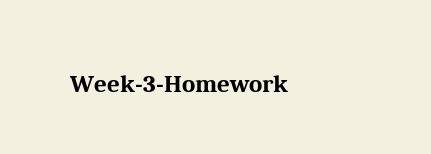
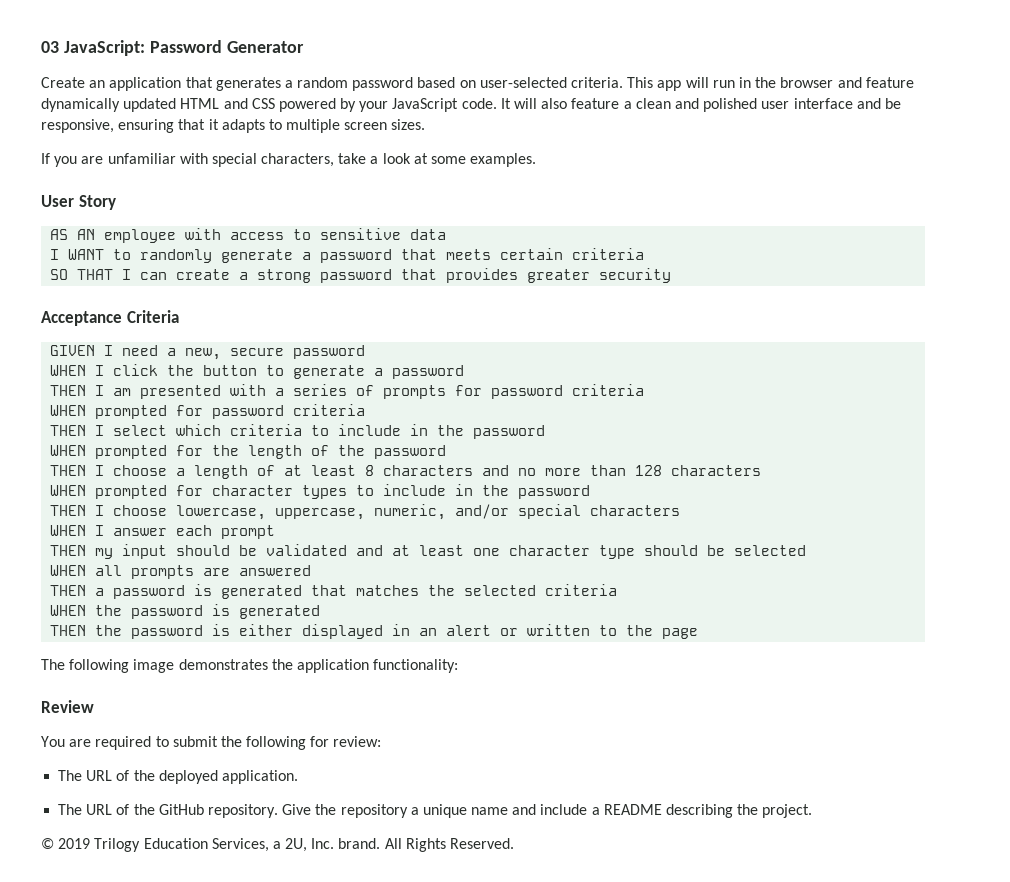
[69,75,288,92] Week-3-Homework -> [41,40,304,56] [41,77,914,91] [41,98,901,112] [41,119,426,133] [41,153,537,167] [41,195,116,210] [50,228,447,243] [50,248,645,263] [50,268,672,283] [41,310,179,326] [50,345,366,360] [50,364,465,379] [50,384,645,399] [50,404,366,419] [50,424,546,439] [50,445,447,459] [50,465,762,479] [50,484,591,499] [50,504,681,520] [50,525,276,539] [50,544,807,559] [50,565,312,579] [50,584,618,599] [50,604,321,619] [50,624,699,639] [41,659,459,673] [41,700,94,713] [41,736,382,750] [58,770,298,784] [58,804,813,818] [41,838,515,852] 03 JavaScript: Password Generator // Create an application that generates a random password based on user-selected criteria. This app will run in the browser and feature dynamically updated HTML and CSS powered by your JavaScript code. It will also feature a clean and polished user interface and be responsive, ensuring that it adapts to multiple screen sizes. // If you are unfamiliar with special characters, take a look at some examples. // User Story // AS AN employee with access to sensitive data // I WANT to randomly generate a password that meets certain criteria // SO THAT I can create a strong password that provides greater security // Acceptance Criteria // GIVEN I need a new, secure password // WHEN I click the button to generate a password // THEN I am presented with a series of prompts for password criteria // WHEN prompted for password criteria // THEN I select which criteria to include in the password // WHEN prompted for the length of the password // THEN I choose a length of at least 8 characters and no more than 128 characters // WHEN prompted for character types to include in the password // THEN I choose lowercase, uppercase, numeric, and/or special characters // WHEN I answer each prompt // THEN my input should be validated and at least one character type should be selected // WHEN all prompts are answered // THEN a password is generated that matches the selected criteria // WHEN the password is generated // THEN the password is either displayed in an alert or written to the page // The following image demonstrates the application functionality: // Review // You are required to submit the following for review: // The URL of the deployed application. // The URL of the GitHub repository. Give the repository a unique name and include a README describing the project. // © 2019 Trilogy Education Services, a 2U, Inc. brand. All Rights Reserved.

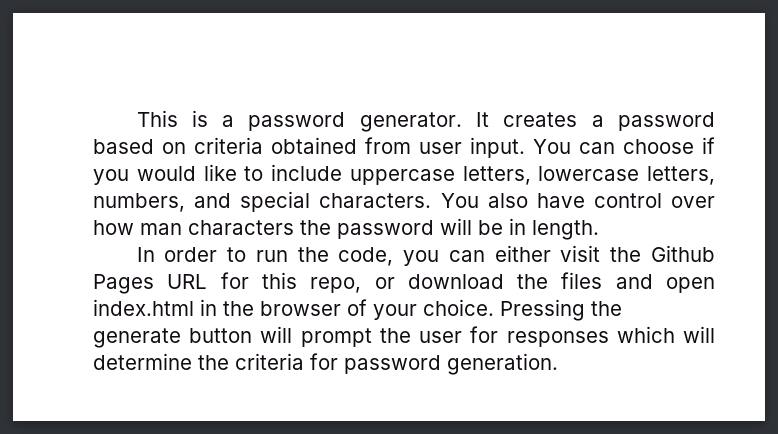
[41,40,304,56] [41,77,914,91] [41,98,901,112] [41,119,426,133] [41,153,537,167] [41,195,116,210] [50,228,447,243] [50,248,645,263] [50,268,672,283] [41,310,179,326] [50,345,366,360] [50,364,465,379] [50,384,645,399] [50,404,366,419] [50,424,546,439] [50,445,447,459] [50,465,762,479] [50,484,591,499] [50,504,681,520] [50,525,276,539] [50,544,807,559] [50,565,312,579] [50,584,618,599] [50,604,321,619] [50,624,699,639] [41,659,459,673] [41,700,94,713] [41,736,382,750] [58,770,298,784] [58,804,813,818] [41,838,515,852] 03 JavaScript: Password Generator // Create an application that generates a random password based on user-selected criteria. This app will run in the browser and feature dynamically updated HTML and CSS powered by your JavaScript code. It will also feature a clean and polished user interface and be responsive, ensuring that it adapts to multiple screen sizes. // If you are unfamiliar with special characters, take a look at some examples. // User Story // AS AN employee with access to sensitive data // I WANT to randomly generate a password that meets certain criteria // SO THAT I can create a strong password that provides greater security // Acceptance Criteria // GIVEN I need a new, secure password // WHEN I click the button to generate a password // THEN I am presented with a series of prompts for password criteria // WHEN prompted for password criteria // THEN I select which criteria to include in the password // WHEN prompted for the length of the password // THEN I choose a length of at least 8 characters and no more than 128 characters // WHEN prompted for character types to include in the password // THEN I choose lowercase, uppercase, numeric, and/or special characters // WHEN I answer each prompt // THEN my input should be validated and at least one character type should be selected // WHEN all prompts are answered // THEN a password is generated that matches the selected criteria // WHEN the password is generated // THEN the password is either displayed in an alert or written to the page // The following image demonstrates the application functionality: // Review // You are required to submit the following for review: // The URL of the deployed application. // The URL of the GitHub repository. Give the repository a unique name and include a README describing the project. // © 2019 Trilogy Education Services, a 2U, Inc. brand. All Rights Reserved. -> [136,110,715,132] [93,137,715,158] [93,164,715,185] [93,191,715,212] [93,218,599,240] [136,245,715,266] [93,272,715,294] [93,299,622,321] [93,326,715,348] [93,353,558,375] This is a password generator. It creates a password based on criteria obtained from user input. You can choose if you would like to include uppercase letters, lowercase letters, numbers, and special characters. You also have control over how man characters the password will be in length. // In order to run the code, you can either visit the Github Pages URL for this repo, or download the files and open index.html in the browser of your choice. Pressing the generate button will prompt the user for responses which will determine the criteria for password generation.

